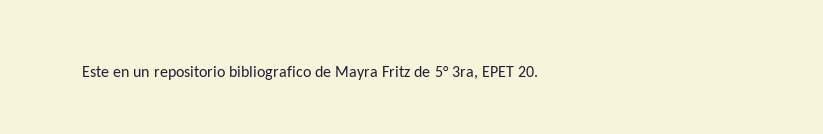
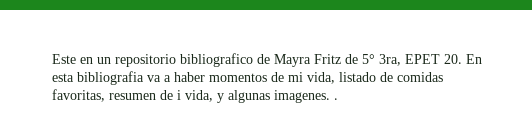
(539, 71) none -> [466,54,482,64] [52,71,443,85] [52,89,338,103] En esta bibliografia va a haber momentos de mi vida, listado de comidas favoritas, resumen de i vida, y algunas imagenes. .

